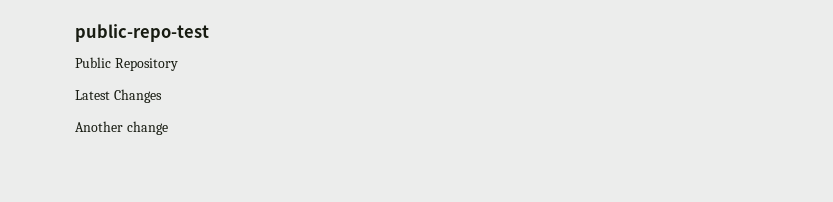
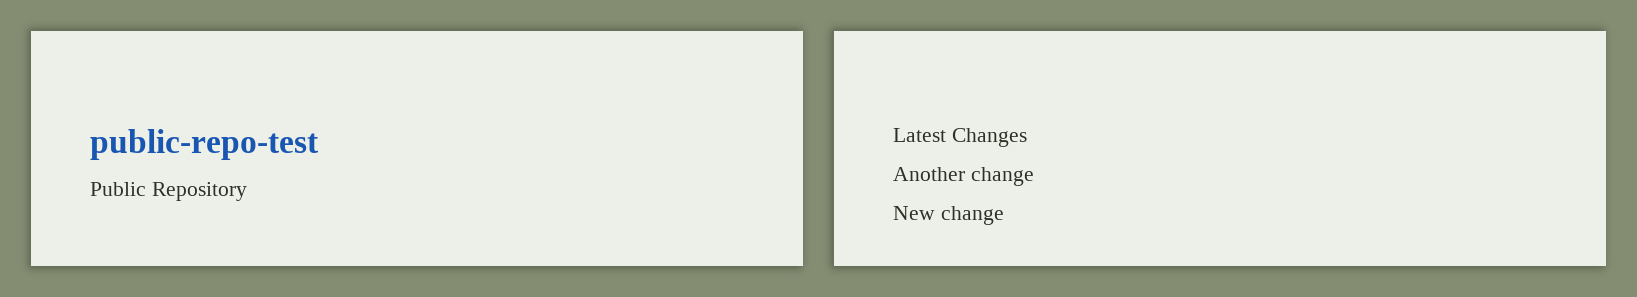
(168, 128) none -> [893,206,1004,225] // New change

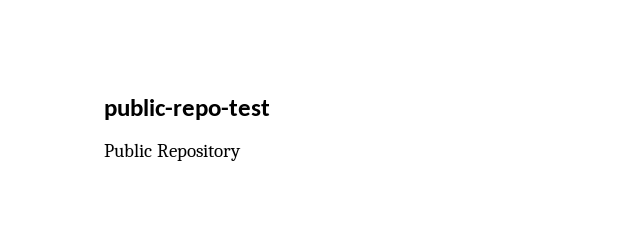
[893,128,1027,147] [893,167,1034,186] [893,206,1004,225] // Latest Changes // Another change // New change -> (242, 152) none

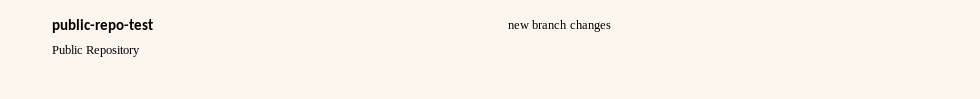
(242, 152) none -> [508,20,611,32] // new branch changes

